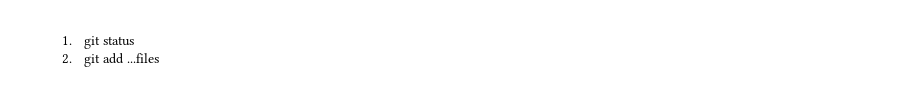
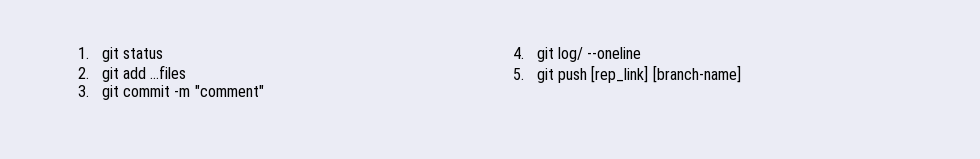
(160, 58) none -> [78,85,264,100] [513,47,642,62] [513,65,741,83] // 3. git commit -m "comment" // 4. git log/ --oneline // 5. git push [rep_link] [branch-name]

